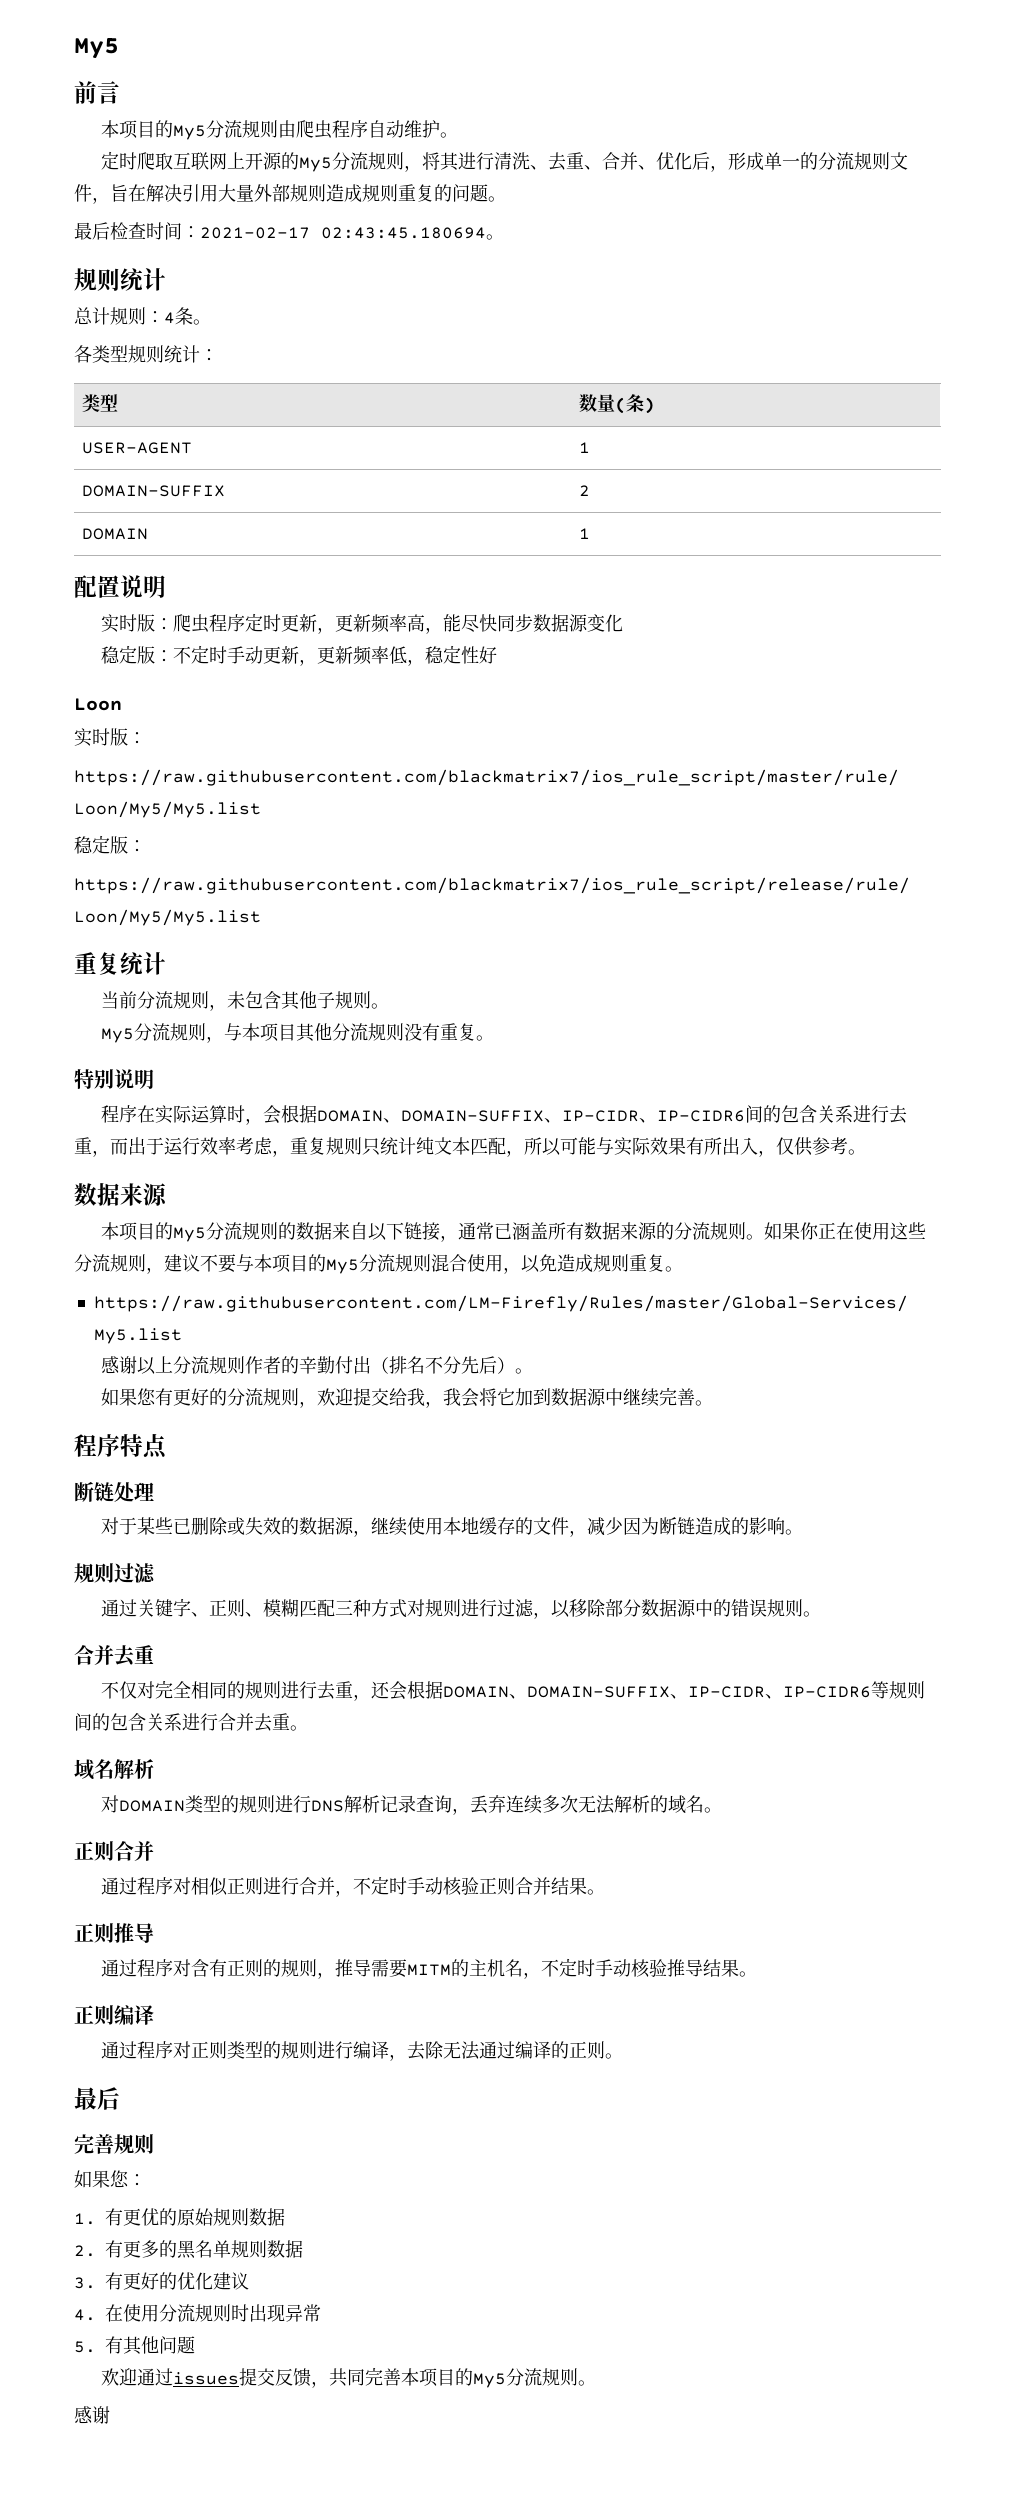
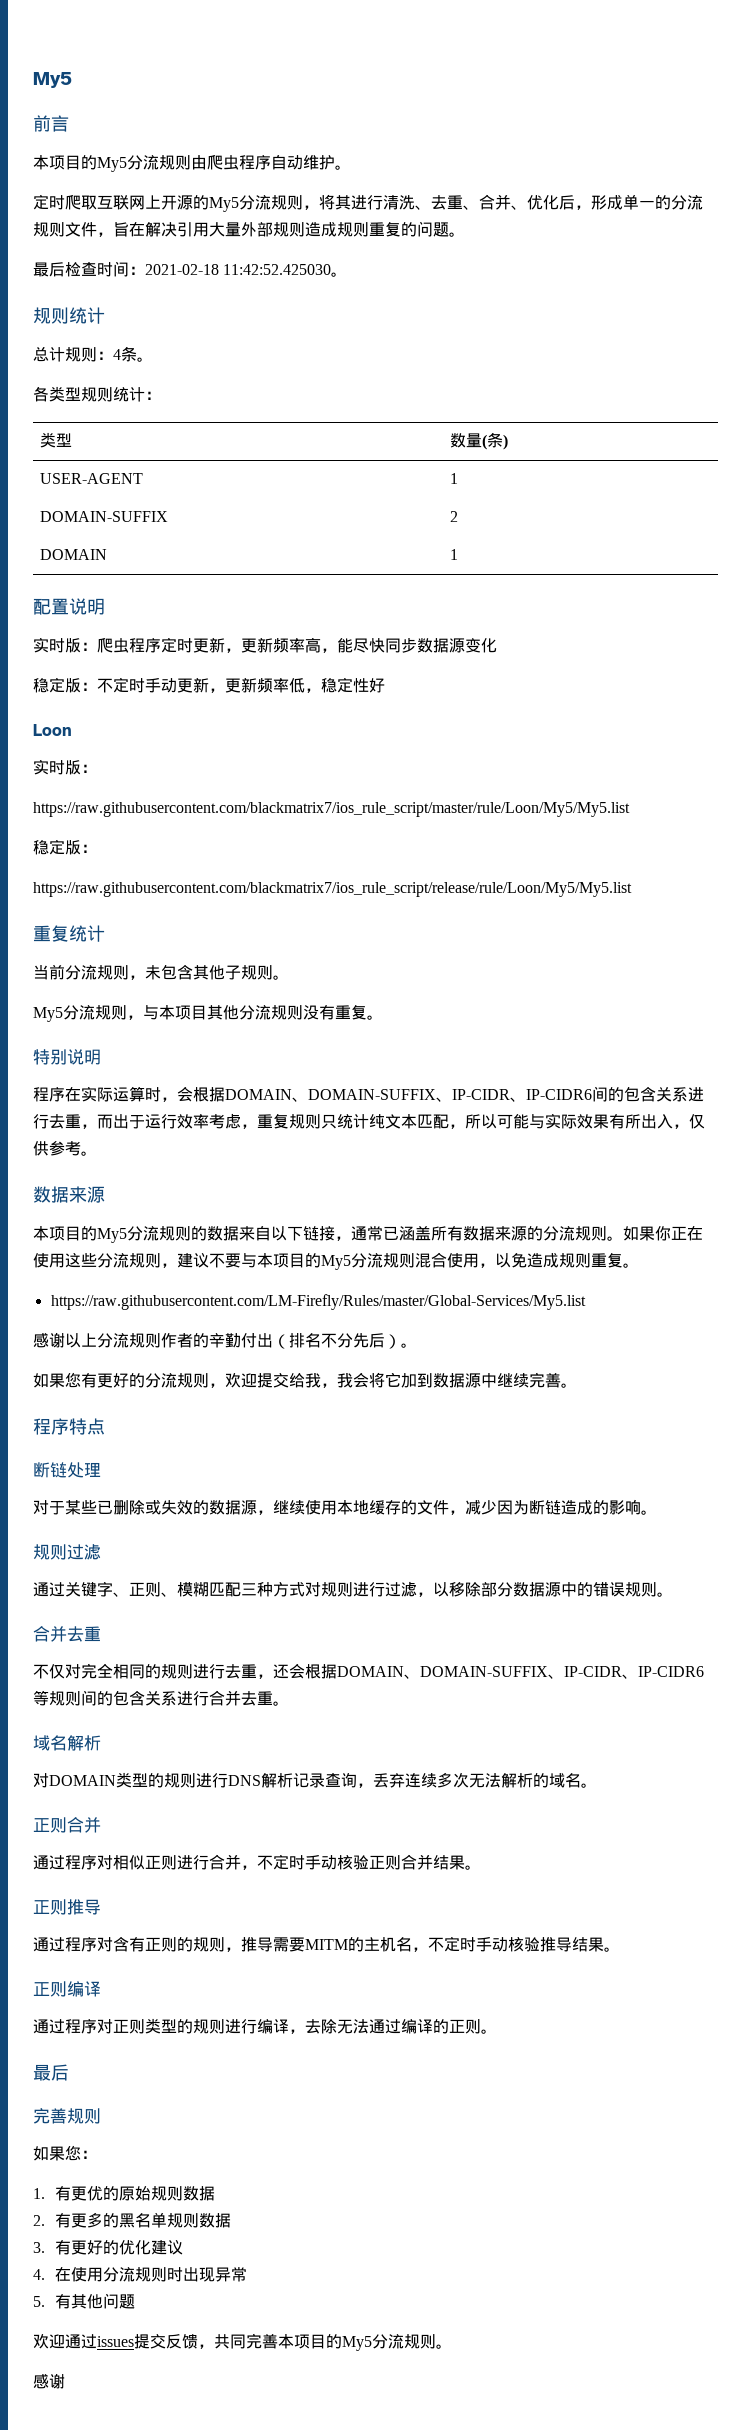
[200,227,486,239] 2021-02-17 02:43:45.180694 -> [145,264,332,275] 2021-02-18 11:42:52.425030

